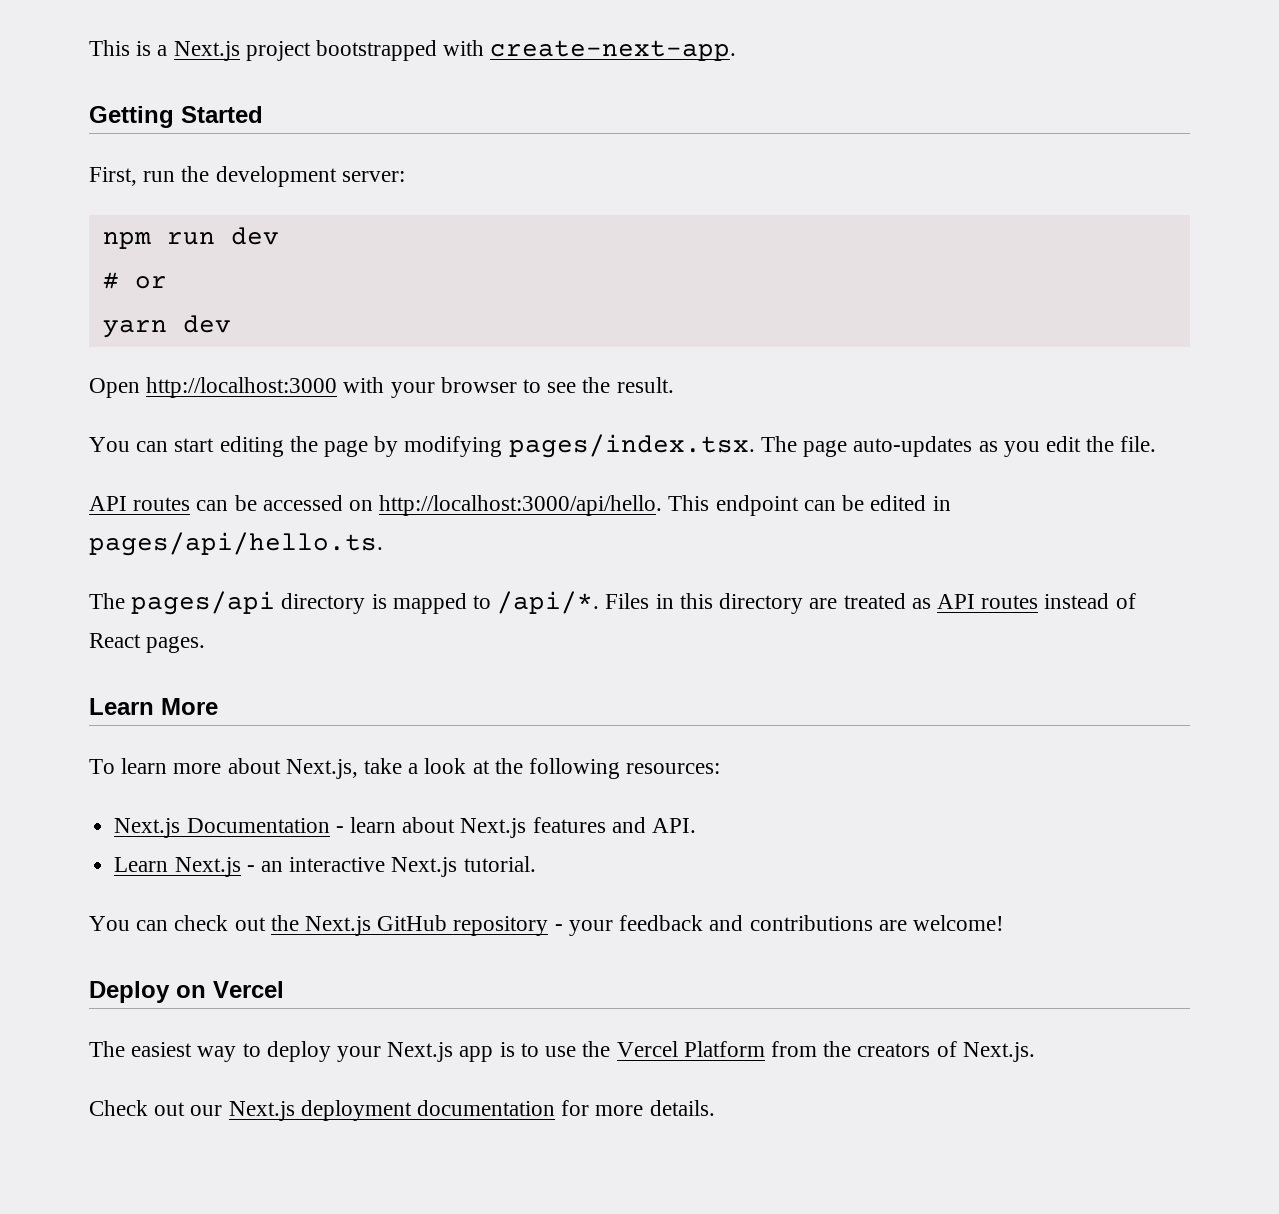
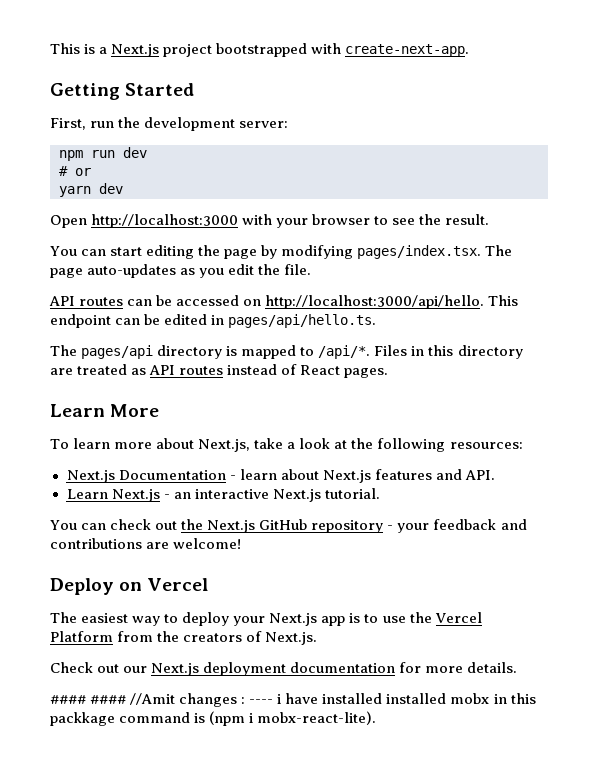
(715, 1108) none -> [50,693,536,707] [50,711,377,726] // #### #### //Amit changes : ---- i have installed installed mobx in this packkage command is (npm i mobx-react-lite).

